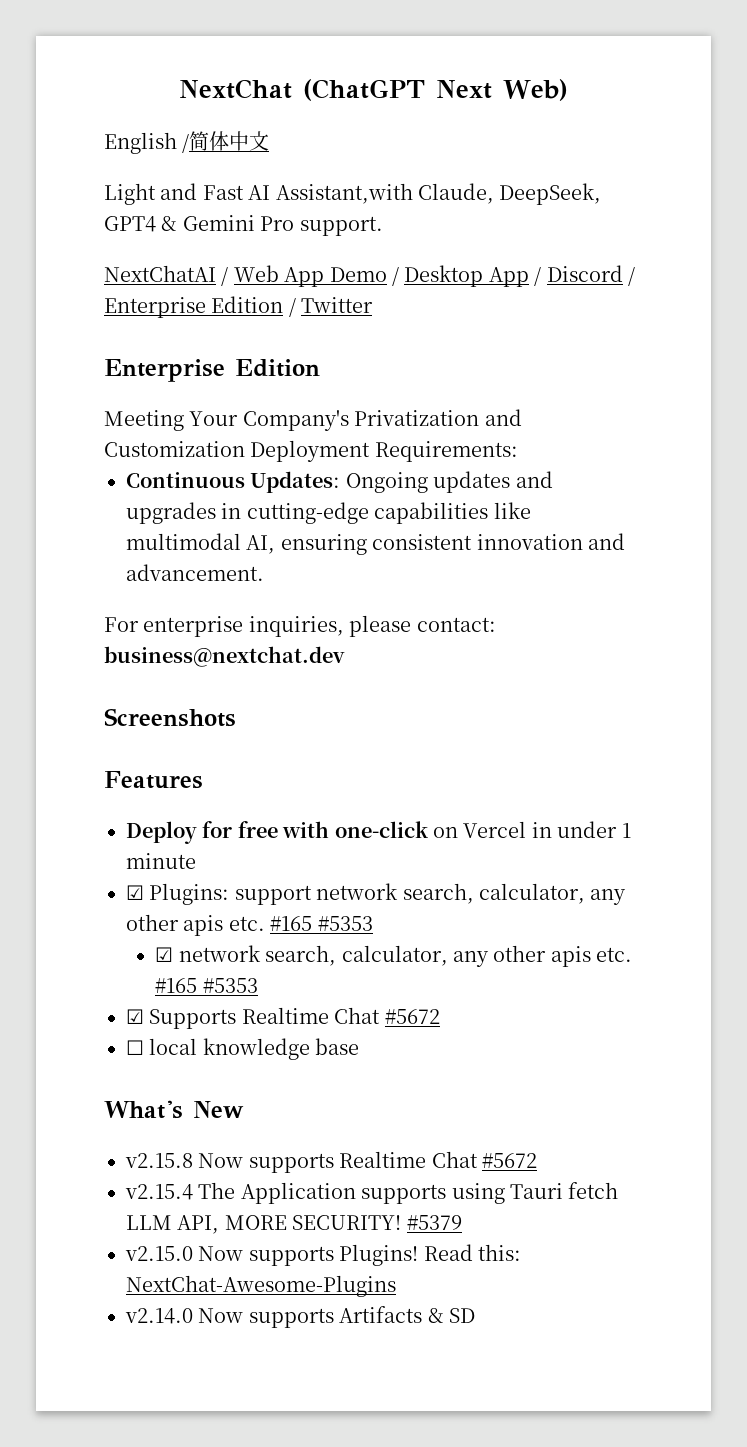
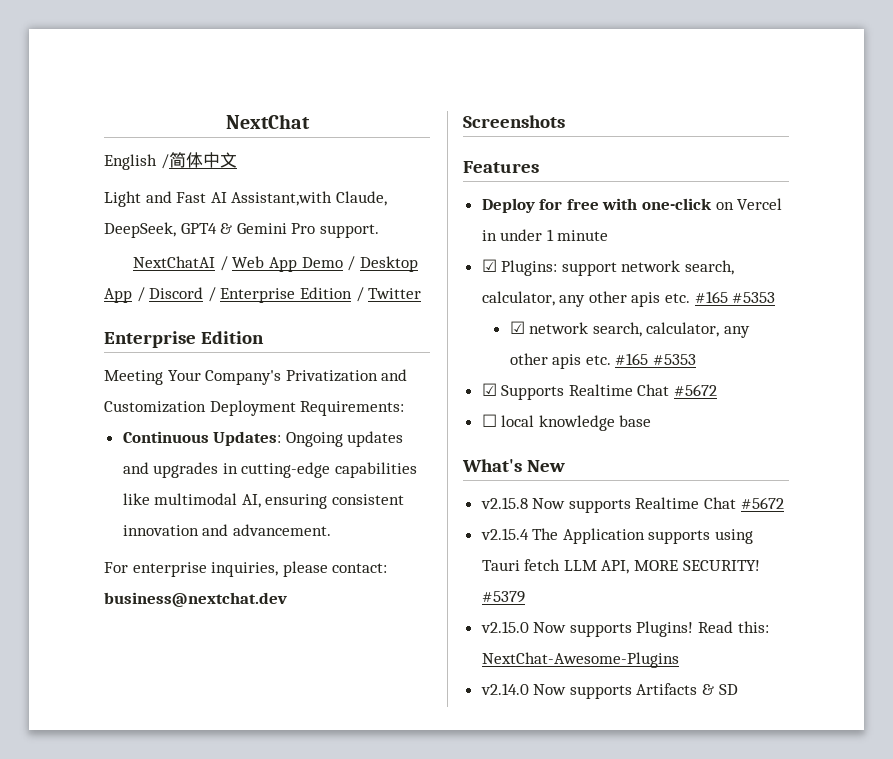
[303,79,569,101] (ChatGPT Next Web) -> (310, 121) none

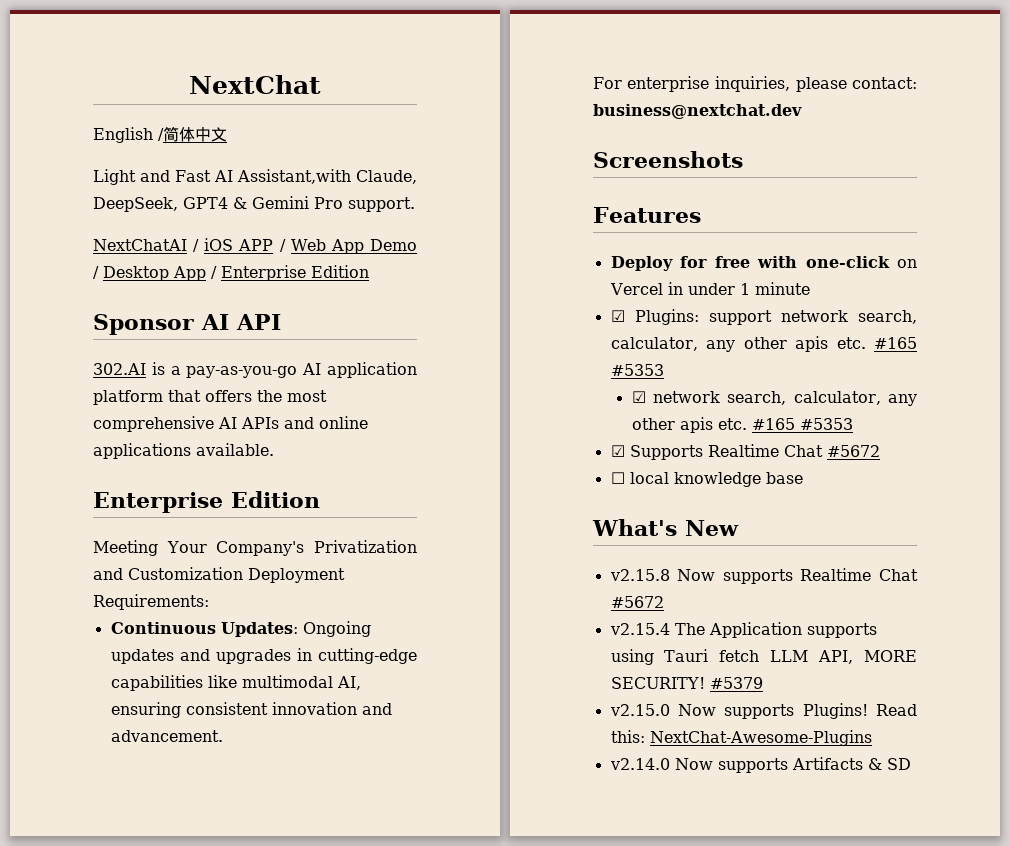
(228, 263) none -> [204,238,286,252] iOS APP /
[149,287,422,303] Discord / Enterprise Edition / Twitter -> [221,265,369,281] [93,314,281,335] [93,362,417,378] [93,390,327,405] [93,416,368,432] [93,443,274,459] Enterprise Edition // Sponsor AI API // 302.AI is a pay-as-you-go AI application platform that offers the most comprehensive AI APIs and online applications available.

